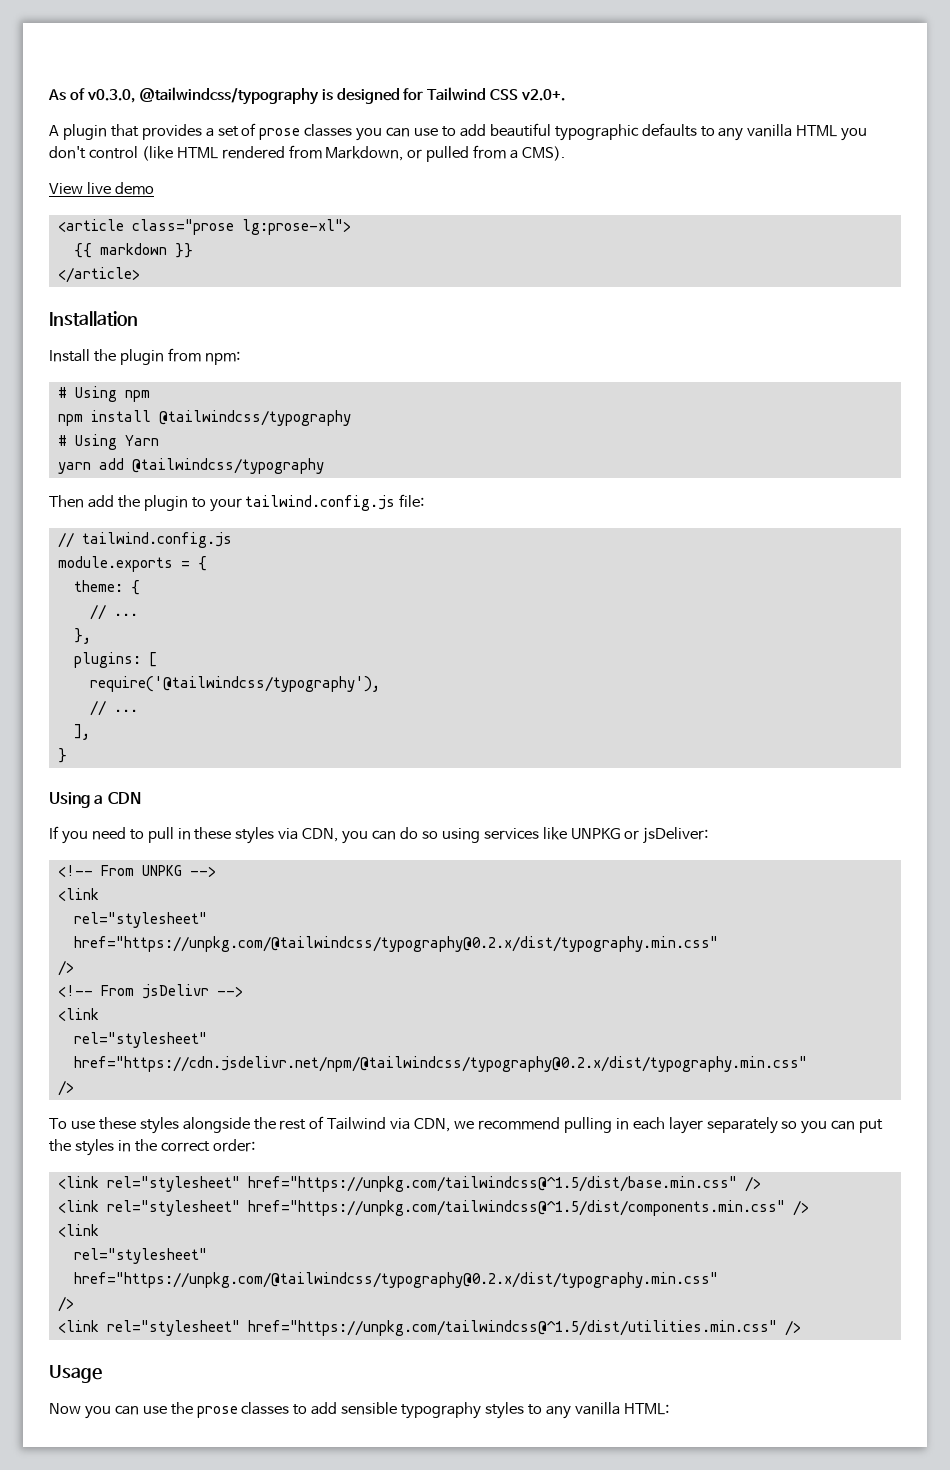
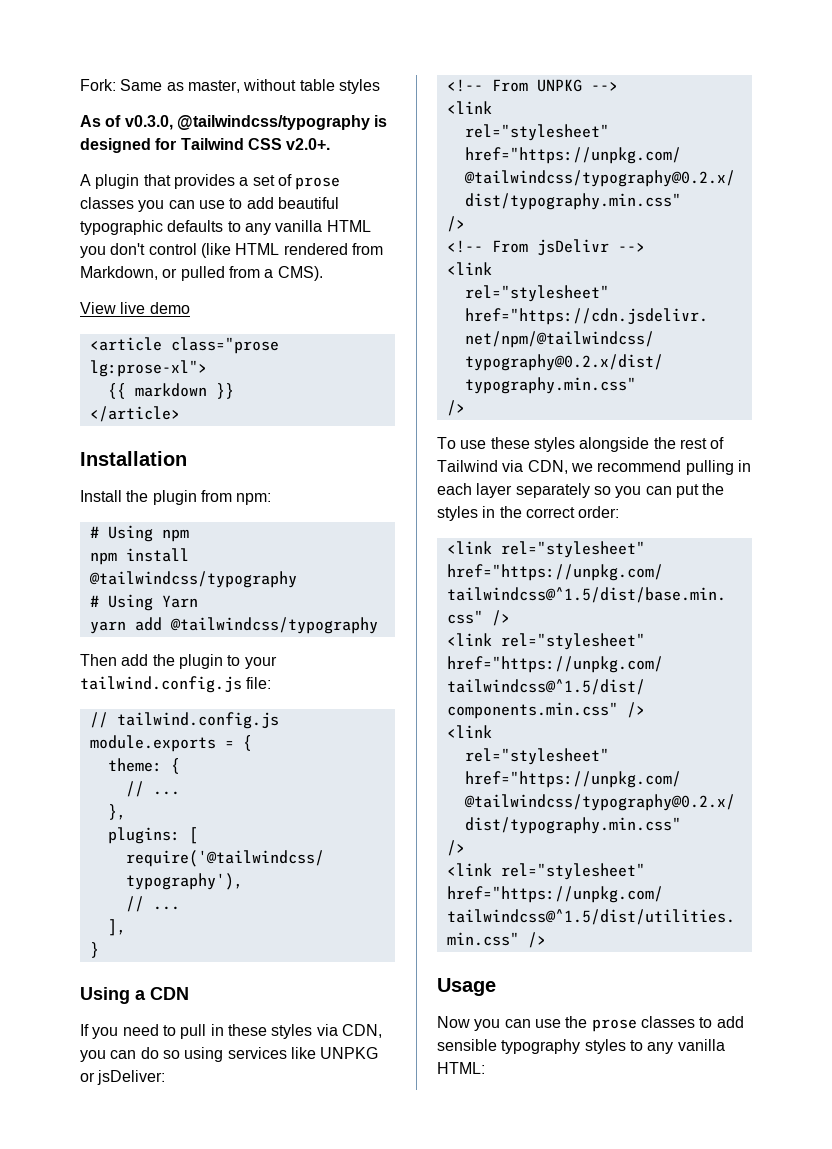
(48, 94) none -> [80,79,380,94] Fork: Same as master, without table styles //

